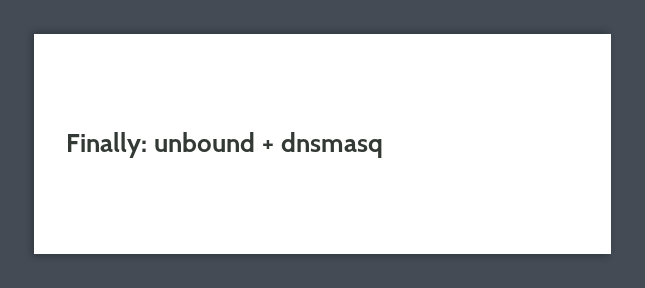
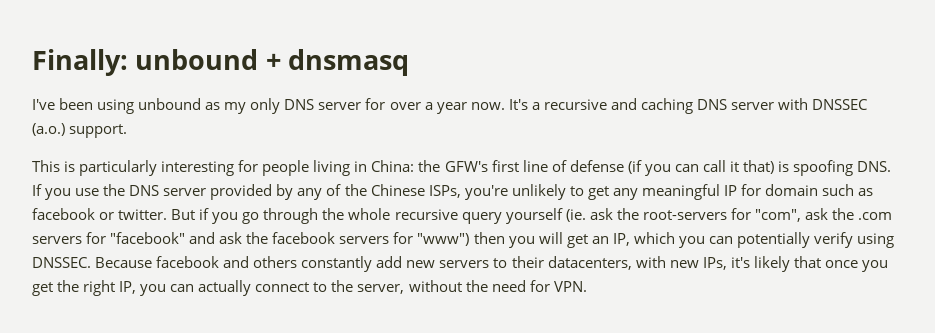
(384, 145) none -> [32,98,869,114] [32,123,128,138] [32,160,892,176] [32,184,874,200] [32,208,893,224] [32,232,895,248] [32,256,888,272] [32,280,587,296] // I've been using unbound as my only DNS server for over a year now. It's a recursive and caching DNS server with DNSSEC (a.o.) support. // This is particularly interesting for people living in China: the GFW's first line of defense (if you can call it that) is spoofing DNS. If you use the DNS server provided by any of the Chinese ISPs, you're unlikely to get any meaningful IP for domain such as facebook or twitter. But if you go through the whole recursive query yourself (ie. ask the root-servers for "com", ask the .com servers for "facebook" and ask the facebook servers for "www") then you will get an IP, which you can potentially verify using DNSSEC. Because facebook and others constantly add new servers to their datacenters, with new IPs, it's likely that once you get the right IP, you can actually connect to the server, without the need for VPN.

